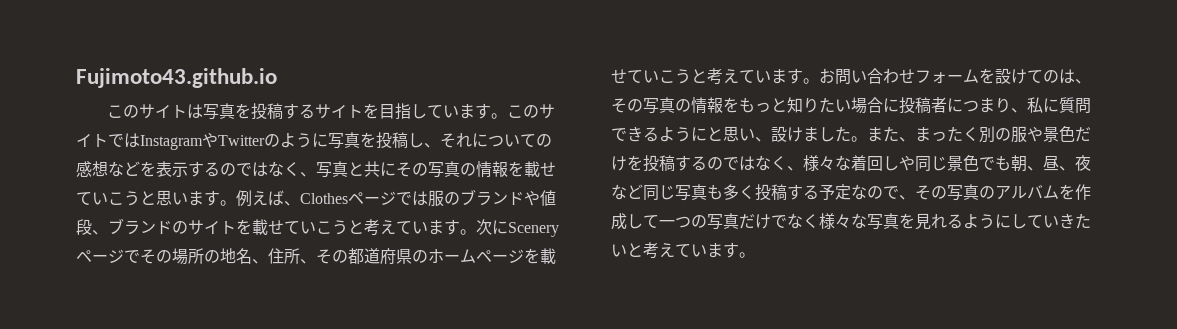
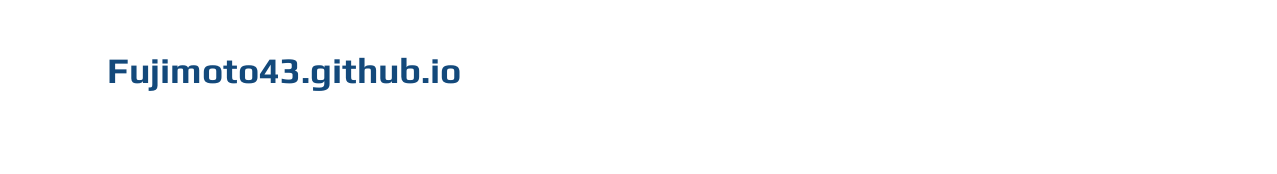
[107,103,556,120] [76,132,552,150] [76,161,556,178] [76,189,556,207] [76,218,559,237] [76,248,556,265] [611,68,1091,85] [611,97,1091,114] [611,126,1091,143] [611,155,1091,172] [611,184,1091,201] [611,213,1091,230] [611,242,755,259] // このサイトは写真を投稿するサイトを目指しています。このサイトではInstagramやTwitterのように写真を投稿し、それについての感想などを表示するのではなく、写真と共にその写真の情報を載せていこうと思います。例えば、Clothesページでは服のブランドや値段、ブランドのサイトを載せていこうと考えています。次にSceneryページでその場所の地名、住所、その都道府県のホームページを載せていこうと考えています。お問い合わせフォームを設けてのは、その写真の情報をもっと知りたい場合に投稿者につまり、私に質問できるようにと思い、設けました。また、まったく別の服や景色だけを投稿するのではなく、様々な着回しや同じ景色でも朝、昼、夜など同じ写真も多く投稿する予定なので、その写真のアルバムを作成して一つの写真だけでなく様々な写真を見れるようにしていきたいと考えています。 -> (461, 74) none

